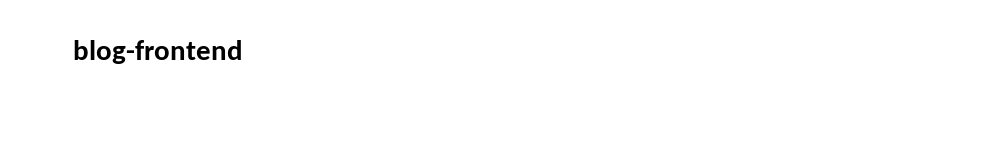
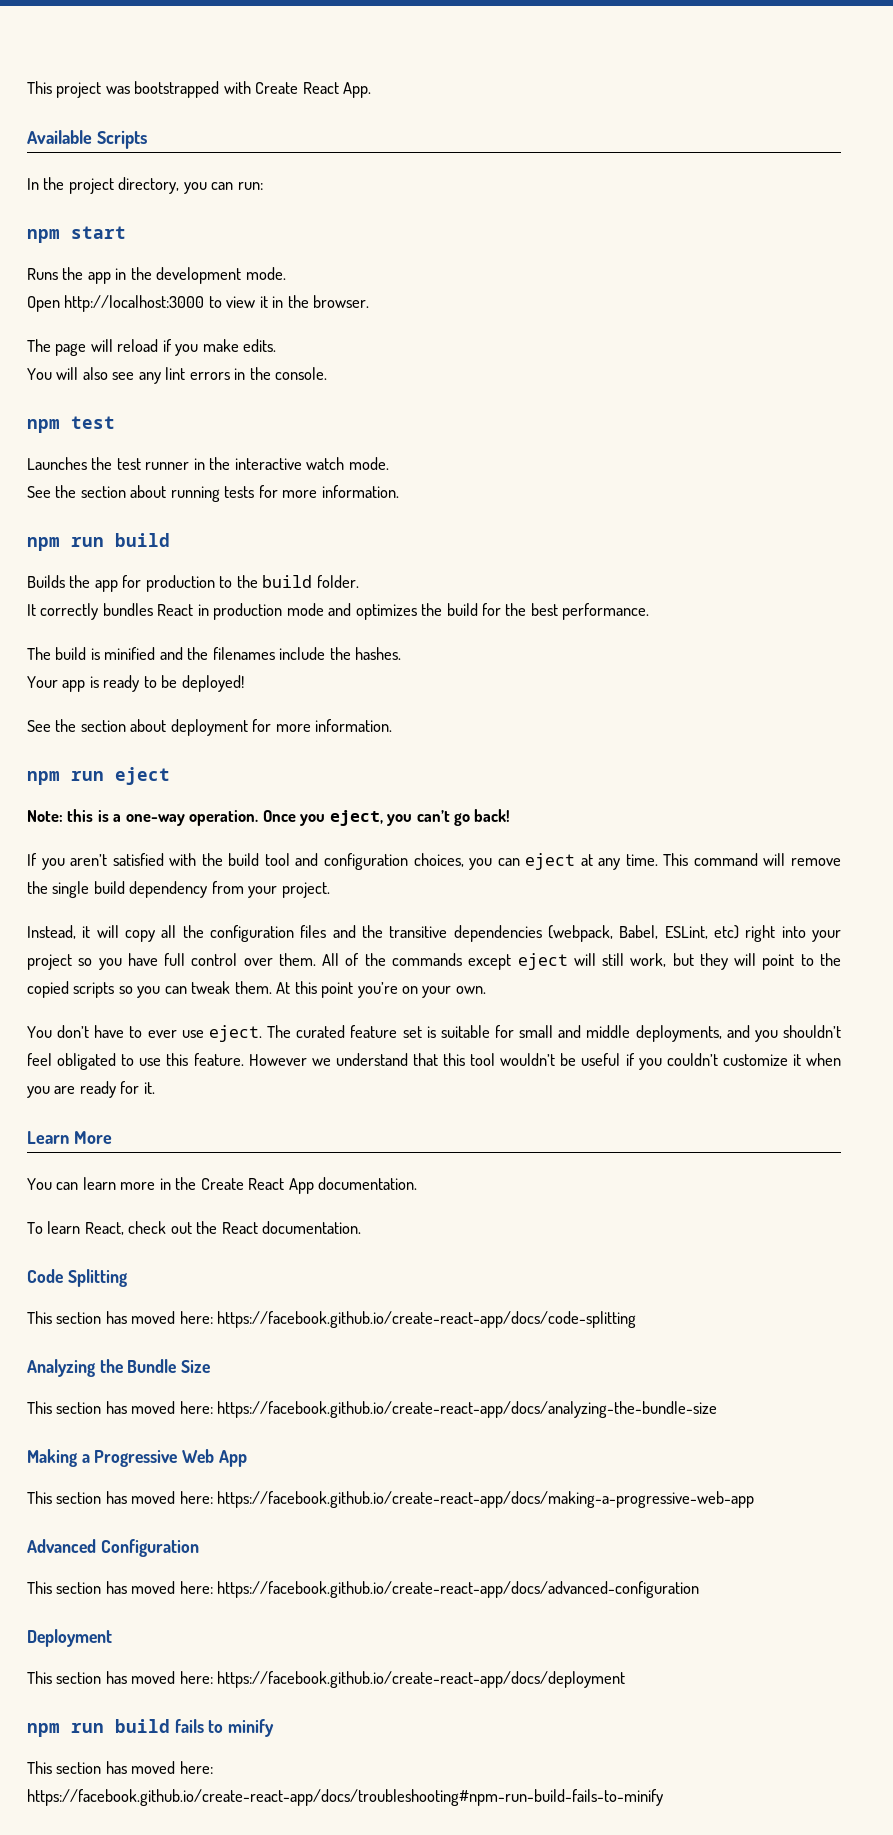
[73,40,243,64] blog-frontend -> [27,81,372,98] [27,130,147,149] [27,177,263,194] [27,226,126,243] [27,267,286,284] [27,295,370,312] [27,339,277,356] [27,367,328,384] [27,416,115,433] [27,457,389,470] [27,485,399,502] [27,533,170,551] [27,575,359,592] [27,603,650,620] [27,647,402,660] [27,675,244,692] [27,719,393,736] [27,767,170,785] [27,809,511,826] [27,853,841,870] [27,881,330,898] [27,925,842,942] [27,953,841,970] [27,981,486,998] [27,1025,842,1042] [27,1053,842,1070] [27,1081,155,1098] [27,1131,112,1144] [27,1177,418,1194] [27,1221,362,1235] [27,1269,127,1287] [27,1311,637,1328] [27,1359,211,1377] [27,1401,718,1418] [27,1449,247,1467] [27,1491,755,1508] [27,1539,199,1557] [27,1581,700,1598] [27,1629,112,1647] [27,1671,626,1688] [27,1719,275,1737] [27,1761,213,1774] [27,1789,663,1806] This project was bootstrapped with Create React App. // Available Scripts // In the project directory, you can run: // npm start // Runs the app in the development mode. // Open http://localhost:3000 to view it in the browser. // The page will reload if you make edits. // You will also see any lint errors in the console. // npm test // Launches the test runner in the interactive watch mode. // See the section about running tests for more information. // npm run build // Builds the app for production to the build folder. // It correctly bundles React in production mode and optimizes the build for the best performance. // The build is minified and the filenames include the hashes. // Your app is ready to be deployed! // See the section about deployment for more information. // npm run eject // Note: this is a one-way operation. Once you eject, you can’t go back! // If you aren’t satisfied with the build tool and configuration choices, you can eject at any time. This command will remove the single build dependency from your project. // Instead, it will copy all the configuration files and the transitive dependencies (webpack, Babel, ESLint, etc) right into your project so you have full control over them. All of the commands except eject will still work, but they will point to the copied scripts so you can tweak them. At this point you’re on your own. // You don’t have to ever use eject. The curated feature set is suitable for small and middle deployments, and you shouldn’t feel obligated to use this feature. However we understand that this tool wouldn’t be useful if you couldn’t customize it when you are ready for it. // Learn More // You can learn more in the Create React App documentation. // To learn React, check out the React documentation. // Code Splitting // This section has moved here: https://facebook.github.io/create-react-app/docs/code-splitting // Analyzing the Bundle Size // This section has moved here: https://facebook.github.io/create-react-app/docs/analyzing-the-bundle-size // Making a Progressive Web App // This section has moved here: https://facebook.github.io/create-react-app/docs/making-a-progressive-web-app // Advanced Configuration // This section has moved here: https://facebook.github.io/create-react-app/docs/advanced-configuration // Deployment // This section has moved here: https://facebook.github.io/create-react-app/docs/deployment // npm run build fails to minify // This section has moved here: https://facebook.github.io/create-react-app/docs/troubleshooting#npm-run-build-fails-to-minify

